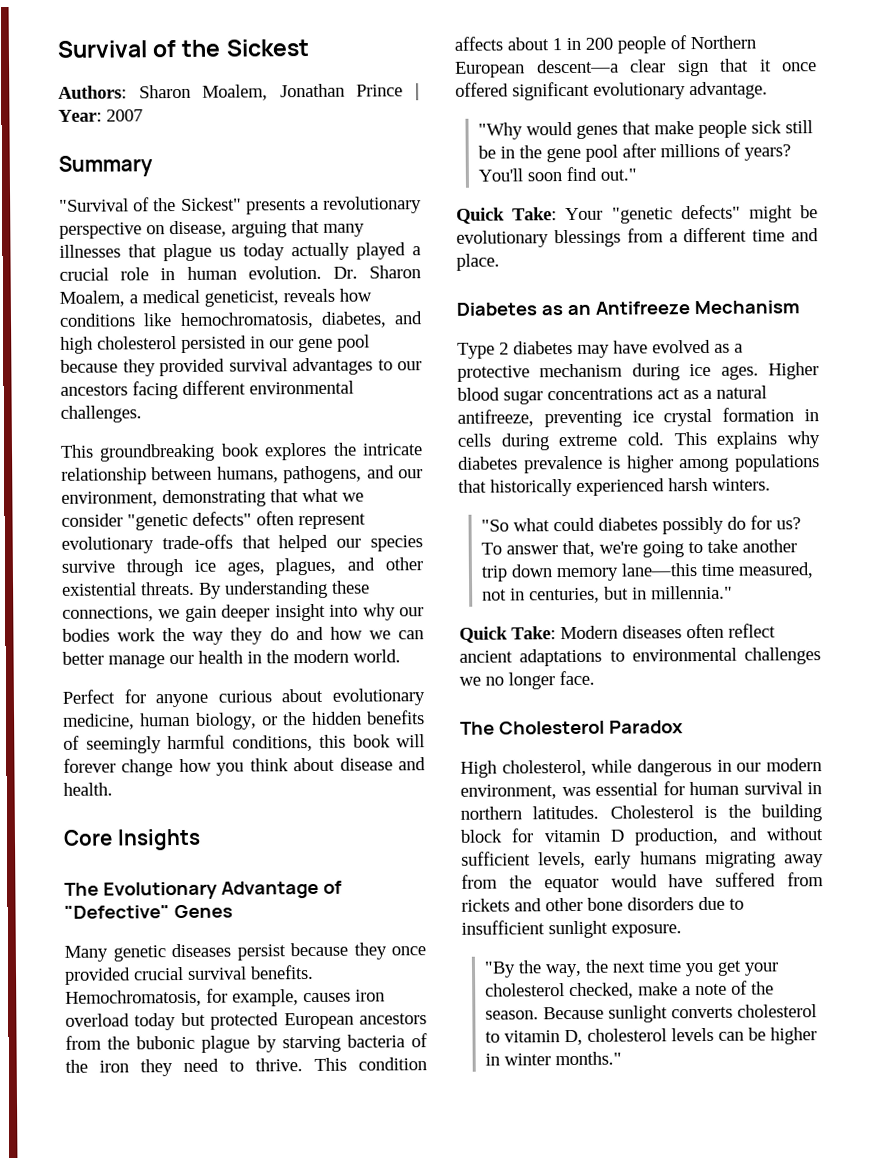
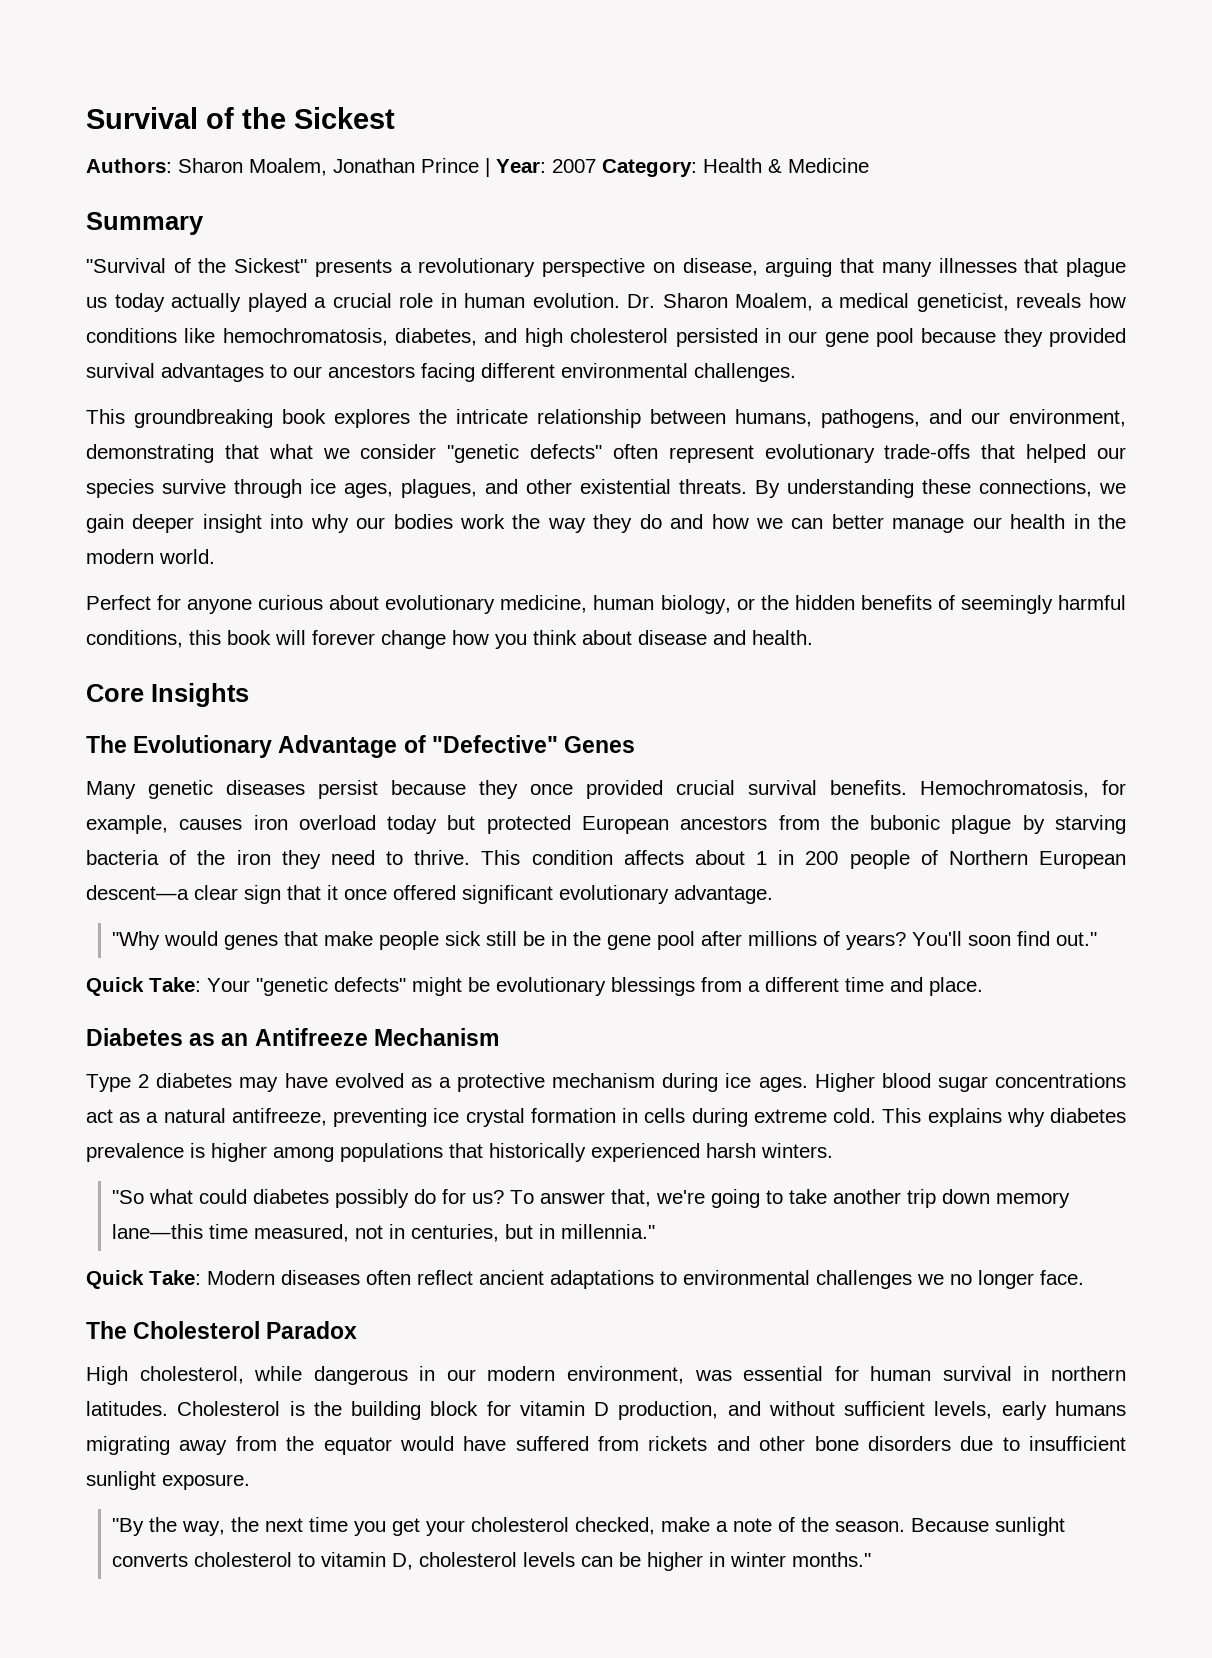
(143, 115) none -> [602,158,869,177] Category: Health & Medicine

